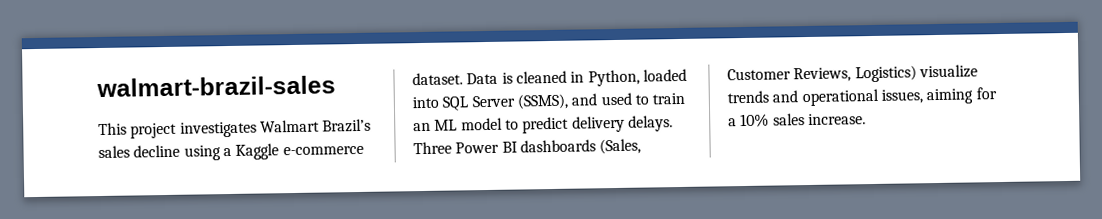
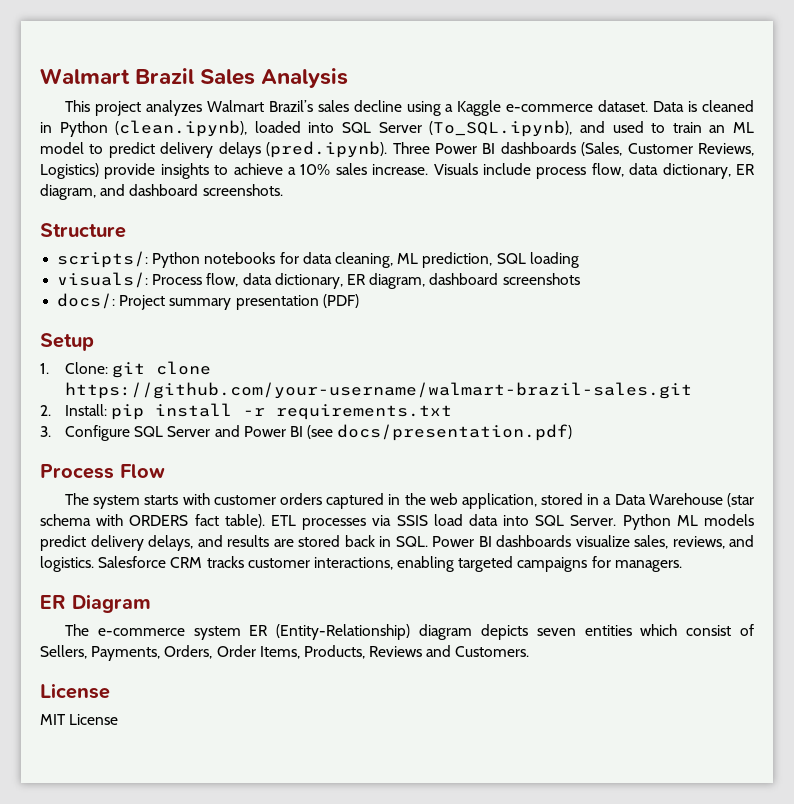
[96,75,336,98] walmart-brazil-sales -> [40,68,349,88] Walmart Brazil Sales Analysis
[179,121,257,138] investigates -> [145,100,202,116] analyzes
[587,69,640,87] Python, -> [59,120,248,137] Python (clean.ipynb),
[516,93,568,110] (SSMS), -> [429,120,573,137] (To_SQL.ipynb),
[627,115,673,132] delays. -> [218,141,388,158] delays (pred.ipynb).
[918,64,978,79] [727,87,997,107] [728,113,866,128] visualize trends and operational issues, aiming for a 10% sales increase. -> [104,163,755,179] [40,184,283,200] [40,223,126,238] [57,251,579,268] [57,272,580,289] [57,293,359,310] [40,333,94,351] [40,361,212,378] [65,382,693,399] [40,403,453,420] [40,424,573,441] [40,464,165,479] [65,493,754,509] [40,514,754,530] [40,535,754,551] [40,556,682,572] [40,594,151,613] [65,624,754,640] [40,645,530,661] [40,683,110,699] [40,714,119,725] provide insights to achieve a 10% sales increase. Visuals include process flow, data dictionary, ER diagram, and dashboard screenshots. // Structure // scripts/: Python notebooks for data cleaning, ML prediction, SQL loading // visuals/: Process flow, data dictionary, ER diagram, dashboard screenshots // docs/: Project summary presentation (PDF) // Setup // 1. Clone: git clone https://github.com/your-username/walmart-brazil-sales.git // 2. Install: pip install -r requirements.txt // 3. Configure SQL Server and Power BI (see docs/presentation.pdf) // Process Flow // The system starts with customer orders captured in the web application, stored in a Data Warehouse (star schema with ORDERS fact table). ETL processes via SSIS load data into SQL Server. Python ML models predict delivery delays, and results are stored back in SQL. Power BI dashboards visualize sales, reviews, and logistics. Salesforce CRM tracks customer interactions, enabling targeted campaigns for managers. // ER Diagram // The e-commerce system ER (Entity-Relationship) diagram depicts seven entities which consist of Sellers, Payments, Orders, Order Items, Products, Reviews and Customers. // License // MIT License

